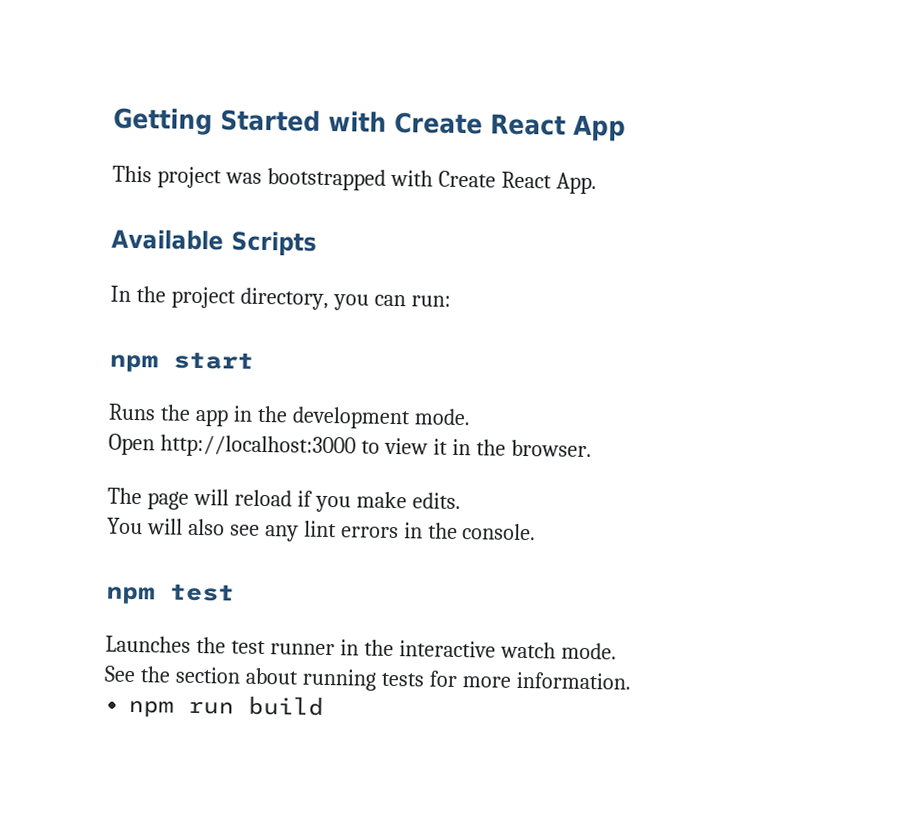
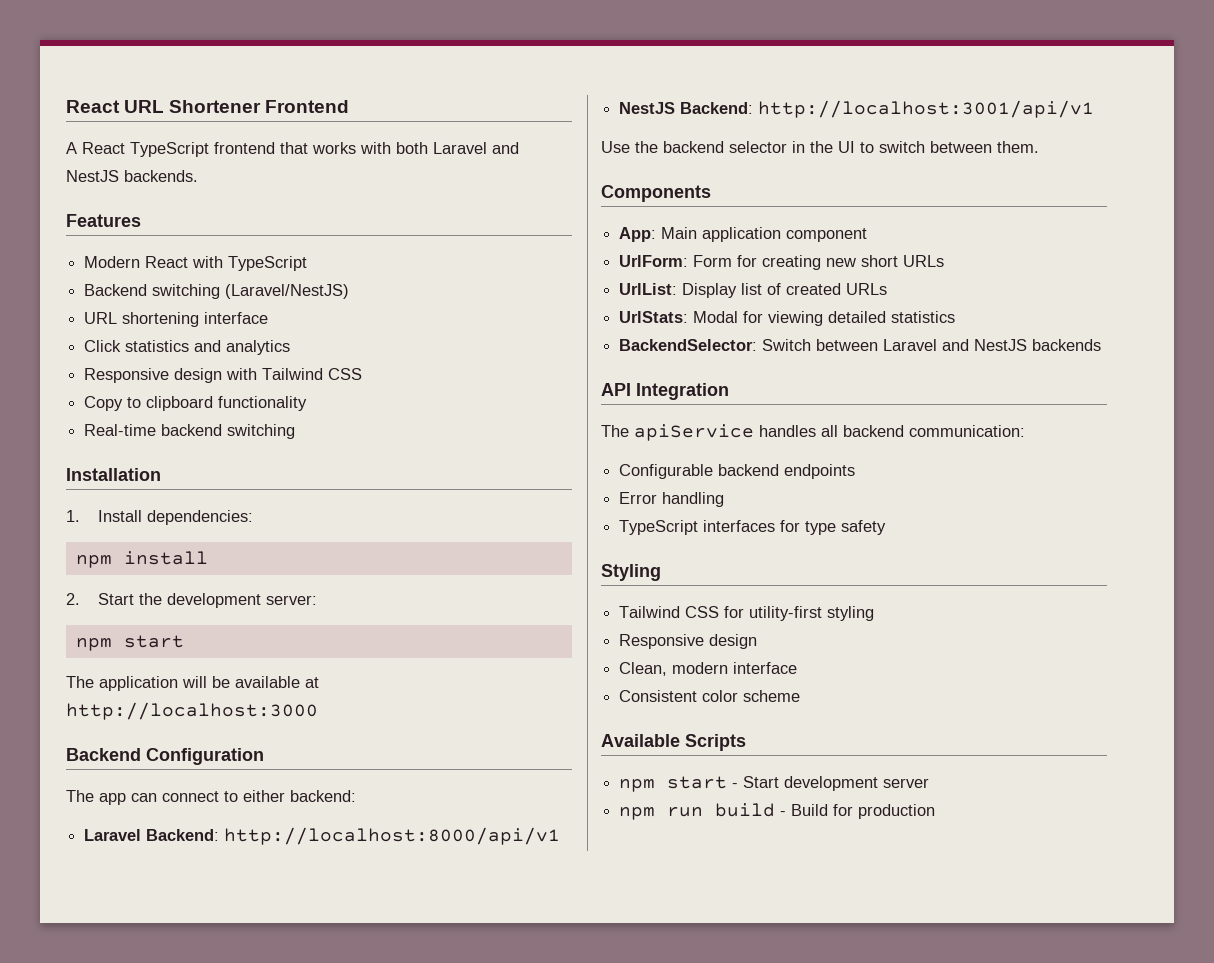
[113,107,626,142] [112,165,597,195] [111,228,317,256] [110,285,451,311] [109,351,254,373] [108,403,471,430] [108,433,592,459] [107,487,461,513] [107,517,537,542] [105,583,235,605] [105,635,617,660] [104,665,631,691] Getting Started with Create React App // This project was bootstrapped with Create React App. // Available Scripts // In the project directory, you can run: // npm start // Runs the app in the development mode. // Open http://localhost:3000 to view it in the browser. // The page will reload if you make edits. // You will also see any lint errors in the console. // npm test // Launches the test runner in the interactive watch mode. // See the section about running tests for more information. -> [66,100,350,113] [66,142,519,157] [66,170,198,182] [66,214,141,227] [84,256,308,271] [84,284,350,299] [84,312,269,327] [84,340,291,355] [84,368,363,383] [84,396,308,411] [84,424,296,439] [66,468,161,481] [66,510,254,525] [75,551,208,568] [66,593,318,608] [75,635,184,651] [66,676,319,691] [66,702,318,720] [66,748,264,765] [66,790,356,805] [84,827,561,845] [619,100,1095,118] [601,141,1039,153] [601,185,711,202] [619,227,868,242] [619,255,945,270] [619,283,888,298] [619,311,956,326] [619,339,1102,351] [601,383,729,400] [601,424,1025,441] [619,464,856,479] [619,492,725,507] [619,520,887,535] [601,564,661,581] [619,606,875,621] [619,634,758,649] [619,662,798,676] [619,690,801,702] [601,734,746,751] [619,776,930,792] React URL Shortener Frontend // A React TypeScript frontend that works with both Laravel and NestJS backends. // Features // Modern React with TypeScript // Backend switching (Laravel/NestJS) // URL shortening interface // Click statistics and analytics // Responsive design with Tailwind CSS // Copy to clipboard functionality // Real-time backend switching // Installation // 1. Install dependencies: // npm install // 2. Start the development server: // npm start // The application will be available at http://localhost:3000 // Backend Configuration // The app can connect to either backend: // Laravel Backend: http://localhost:8000/api/v1 // NestJS Backend: http://localhost:3001/api/v1 // Use the backend selector in the UI to switch between them. // Components // App: Main application component // UrlForm: Form for creating new short URLs // UrlList: Display list of created URLs // UrlStats: Modal for viewing detailed statistics // BackendSelector: Switch between Laravel and NestJS backends // API Integration // The apiService handles all backend communication: // Configurable backend endpoints // Error handling // TypeScript interfaces for type safety // Styling // Tailwind CSS for utility-first styling // Responsive design // Clean, modern interface // Consistent color scheme // Available Scripts // npm start - Start development server
(325, 705) none -> [780,804,936,819] - Build for production

